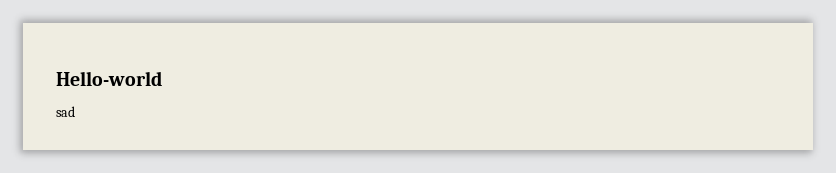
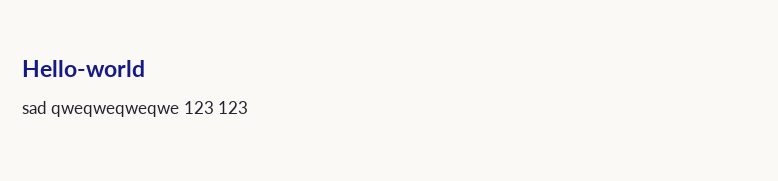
(75, 111) none -> [51,101,249,117] qweqweqweqwe 123 123

